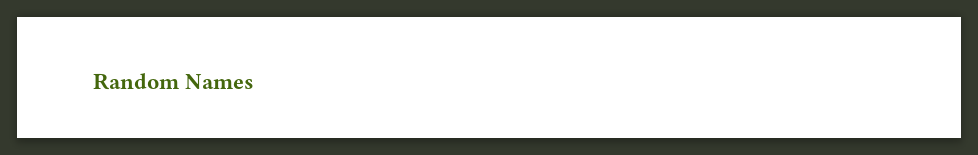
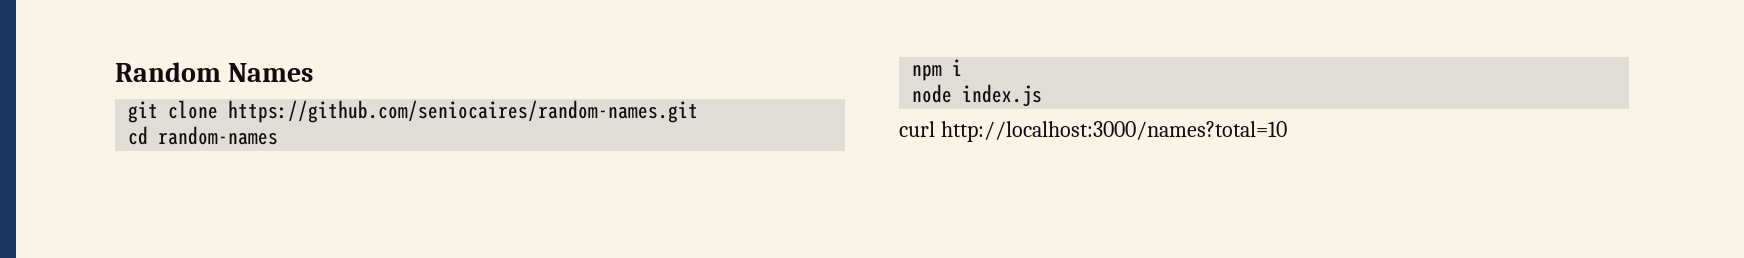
(255, 81) none -> [128,100,699,123] [128,126,279,145] [912,59,963,81] [912,84,1043,107] [899,121,1287,142] // git clone https://github.com/seniocaires/random-names.git // cd random-names // npm i // node index.js // curl http://localhost:3000/names?total=10

